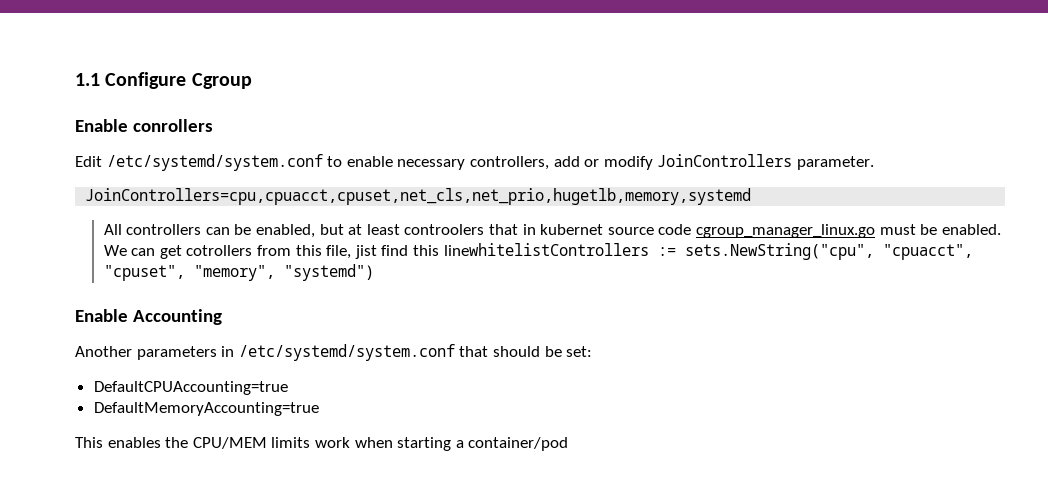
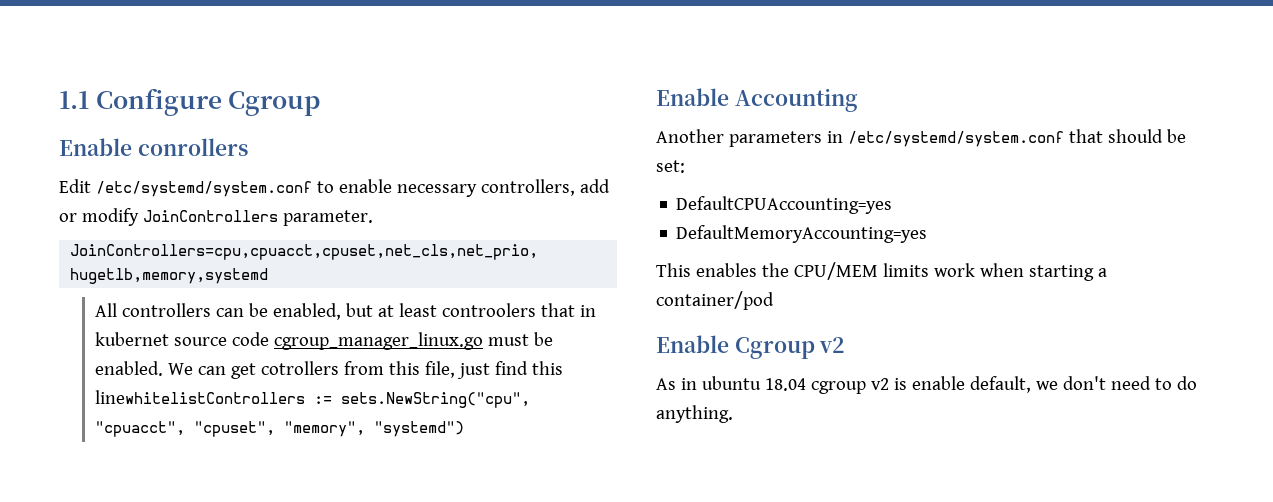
[354,245,377,259] jist -> [457,363,491,379] just
[93,381,288,395] [93,402,319,416] DefaultCPUAccounting=true // DefaultMemoryAccounting=true -> [676,196,893,214] [676,225,928,243] DefaultCPUAccounting=yes // DefaultMemoryAccounting=yes
(569, 444) none -> [656,335,845,359] [656,376,1197,394] [656,405,733,423] // Enable Cgroup v2 // As in ubuntu 18.04 cgroup v2 is enable default, we don't need to do anything.

